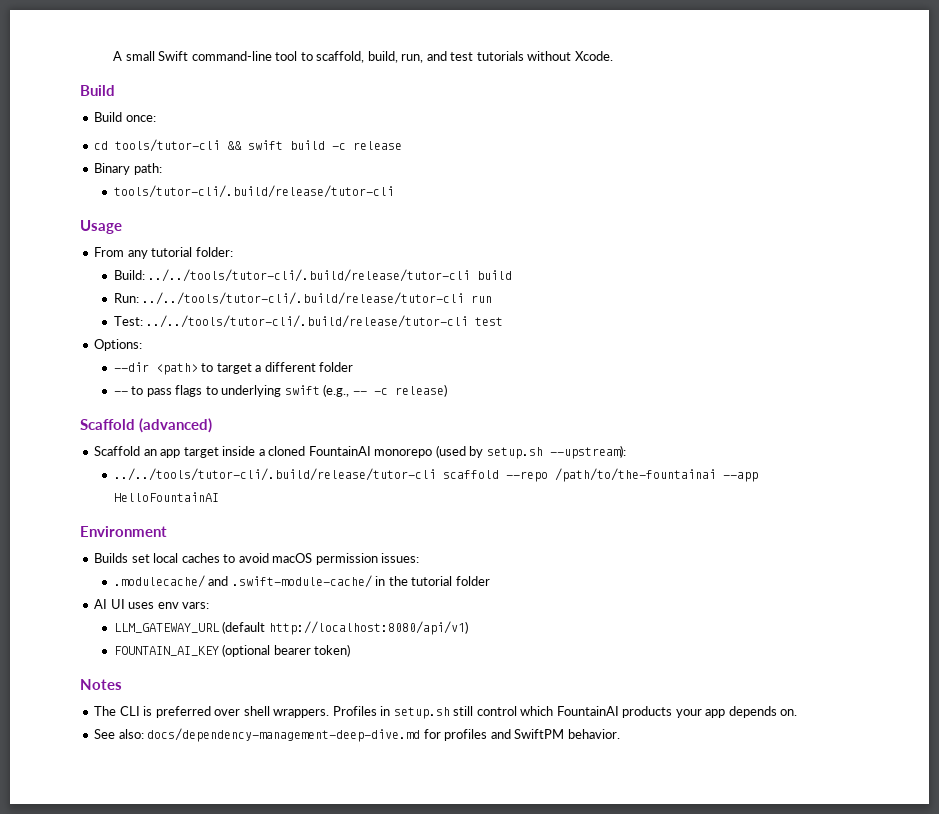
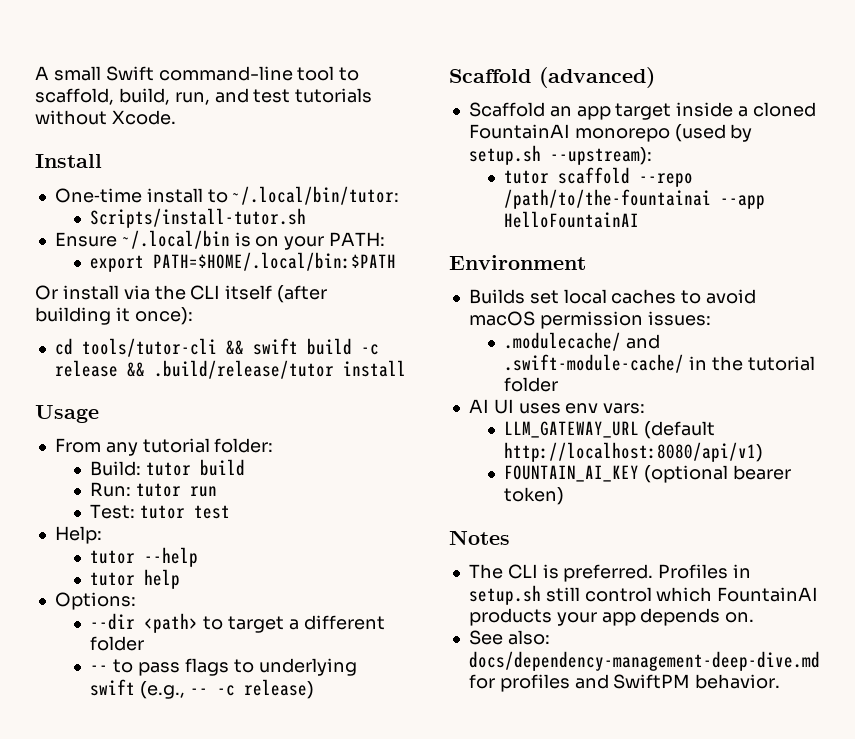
[80,85,115,96] [94,112,156,122] Build // Build once: -> [35,154,102,168] [54,186,400,205] [90,208,307,228] [54,230,386,250] [90,252,397,272] [35,285,328,303] [35,307,193,325] Install // One‑time install to ~/.local/bin/tutor: // Scripts/install-tutor.sh // Ensure ~/.local/bin is on your PATH: // export PATH=$HOME/.local/bin:$PATH // Or install via the CLI itself (after building it once):
[94,163,162,175] [113,185,394,198] // Binary path: // tools/tutor-cli/.build/release/tutor-cli -> [126,360,406,379] && .build/release/tutor install
[148,269,471,282] ../../tools/tutor-cli/.build/release/tutor-cli -> [146,462,192,476] tutor
[142,292,465,305] ../../tools/tutor-cli/.build/release/tutor-cli -> [136,483,182,497] tutor
[146,315,504,328] ../../tools/tutor-cli/.build/release/tutor-cli test -> [140,505,231,519] [54,526,102,544] [90,547,199,567] [90,569,181,589] tutor test // Help: // tutor --help // tutor help
[113,468,436,481] ../../tools/tutor-cli/.build/release/tutor-cli -> [504,170,550,184] tutor
[155,706,330,718] preferred over shell wrappers. -> [563,564,654,582] preferred.

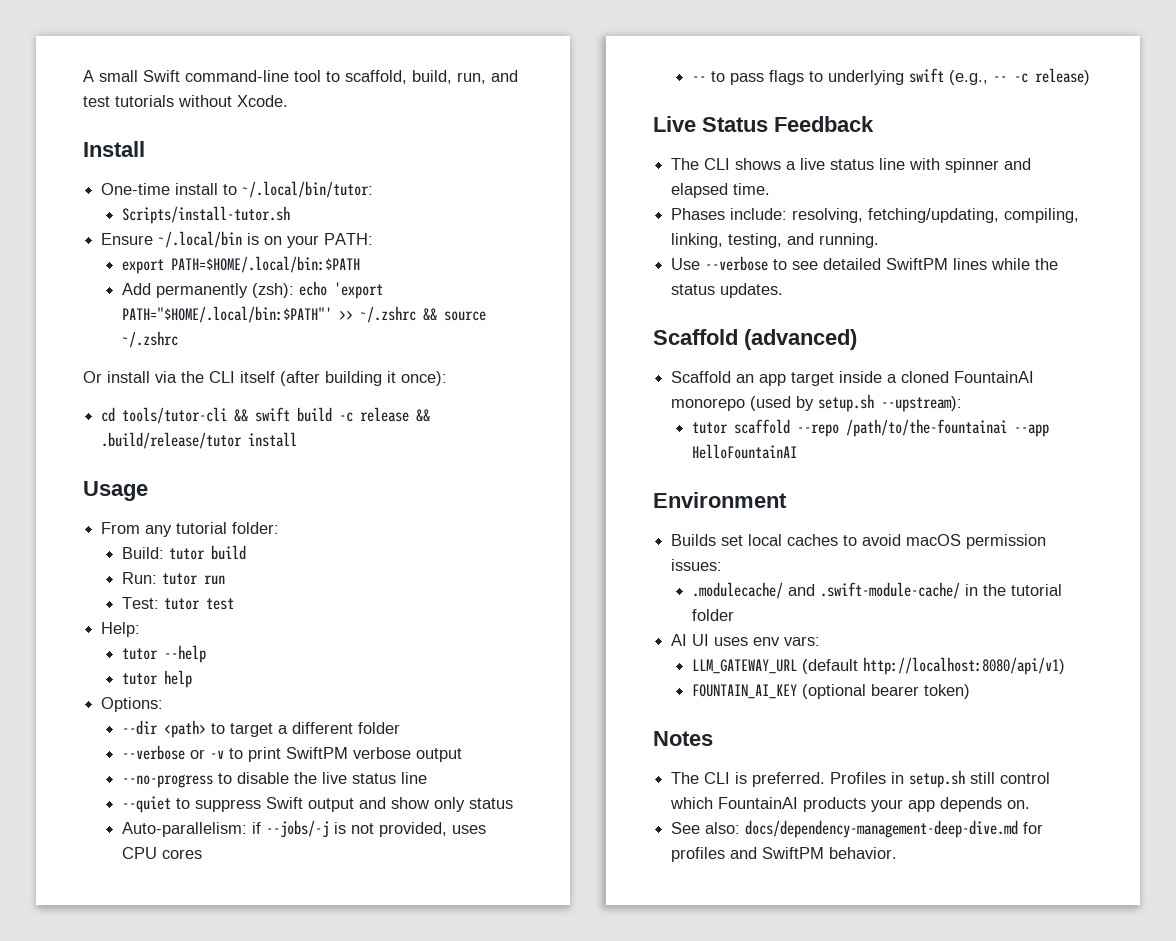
(397, 261) none -> [122,281,384,299] [122,306,487,323] [122,331,179,348] // Add permanently (zsh): echo 'export PATH="$HOME/.local/bin:$PATH"' >> ~/.zshrc && source ~/.zshrc
(145, 643) none -> [122,745,463,762] [122,772,428,788] [122,796,514,813] [122,820,487,838] [122,847,203,859] // --verbose or -v to print SwiftPM verbose output // --no-progress to disable the live status line // --quiet to suppress Swift output and show only status // Auto-parallelism: if --jobs/-j is not provided, uses CPU cores
(314, 689) none -> [653,116,874,132] [671,158,1032,173] [671,183,771,198] [671,208,1080,223] [671,233,880,248] [671,256,1059,271] [671,283,784,298] // Live Status Feedback // The CLI shows a live status line with spinner and elapsed time. // Phases include: resolving, fetching/updating, compiling, linking, testing, and running. // Use --verbose to see detailed SwiftPM lines while the status updates.

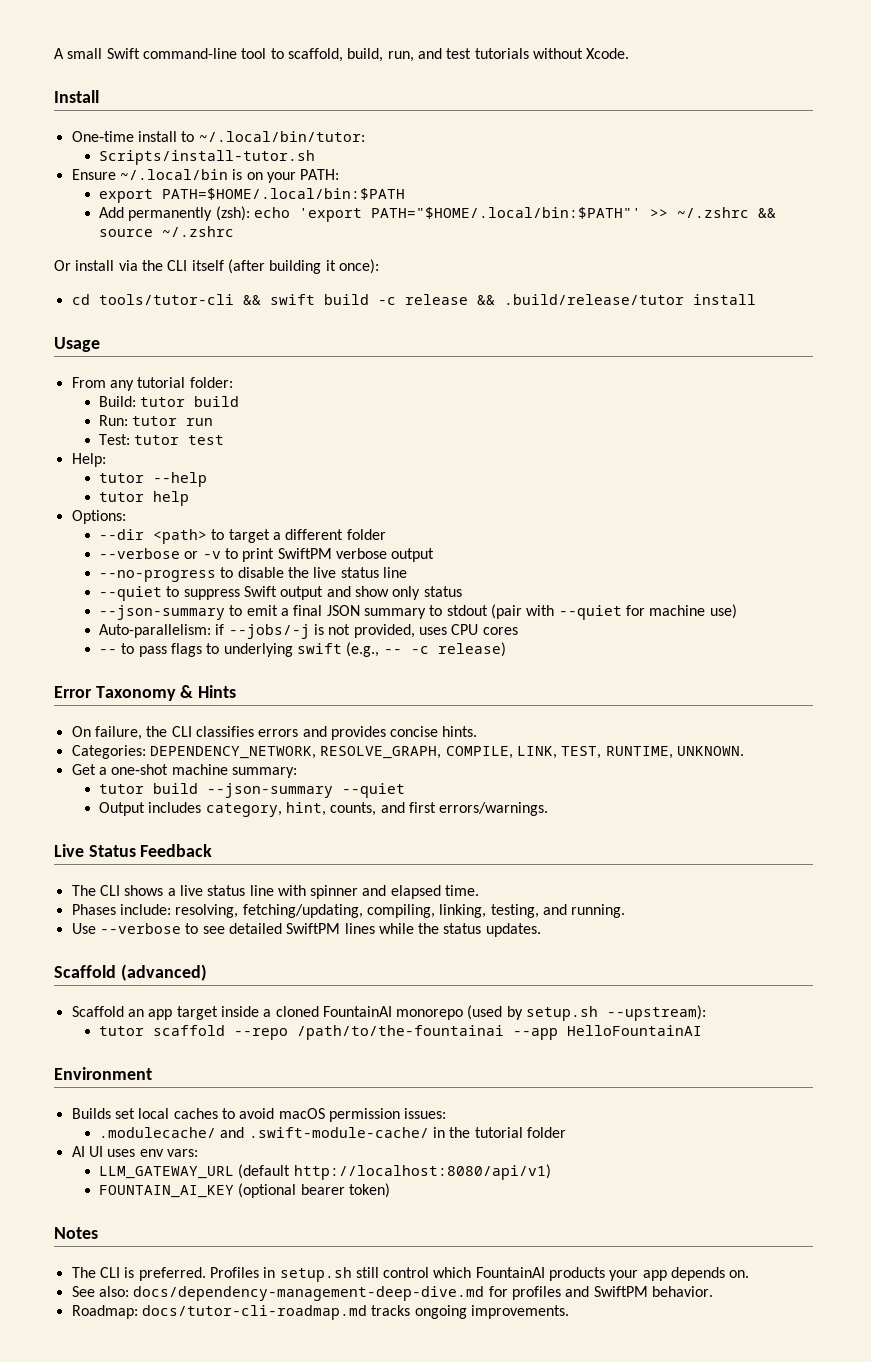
(514, 803) none -> [99,604,737,620] // --json-summary to emit a final JSON summary to stdout (pair with --quiet for machine use)
(1091, 76) none -> [54,685,237,701] [71,726,478,740] [71,745,744,759] [71,764,297,778] [99,783,406,798] [99,802,549,817] // Error Taxonomy & Hints // On failure, the CLI classifies errors and provides concise hints. // Categories: DEPENDENCY_NETWORK, RESOLVE_GRAPH, COMPILE, LINK, TEST, RUNTIME, UNKNOWN. // Get a one‑shot machine summary: // tutor build --json-summary --quiet // Output includes category, hint, counts, and first errors/warnings.
(898, 853) none -> [71,1305,569,1320] // Roadmap: docs/tutor-cli-roadmap.md tracks ongoing improvements.

